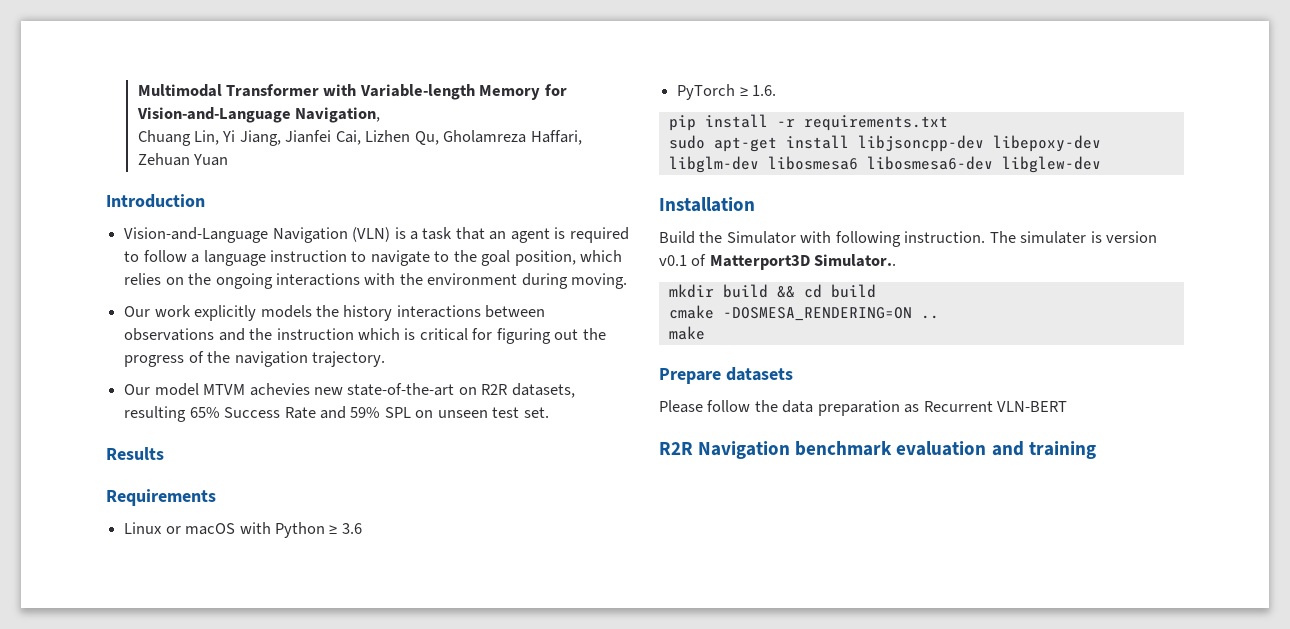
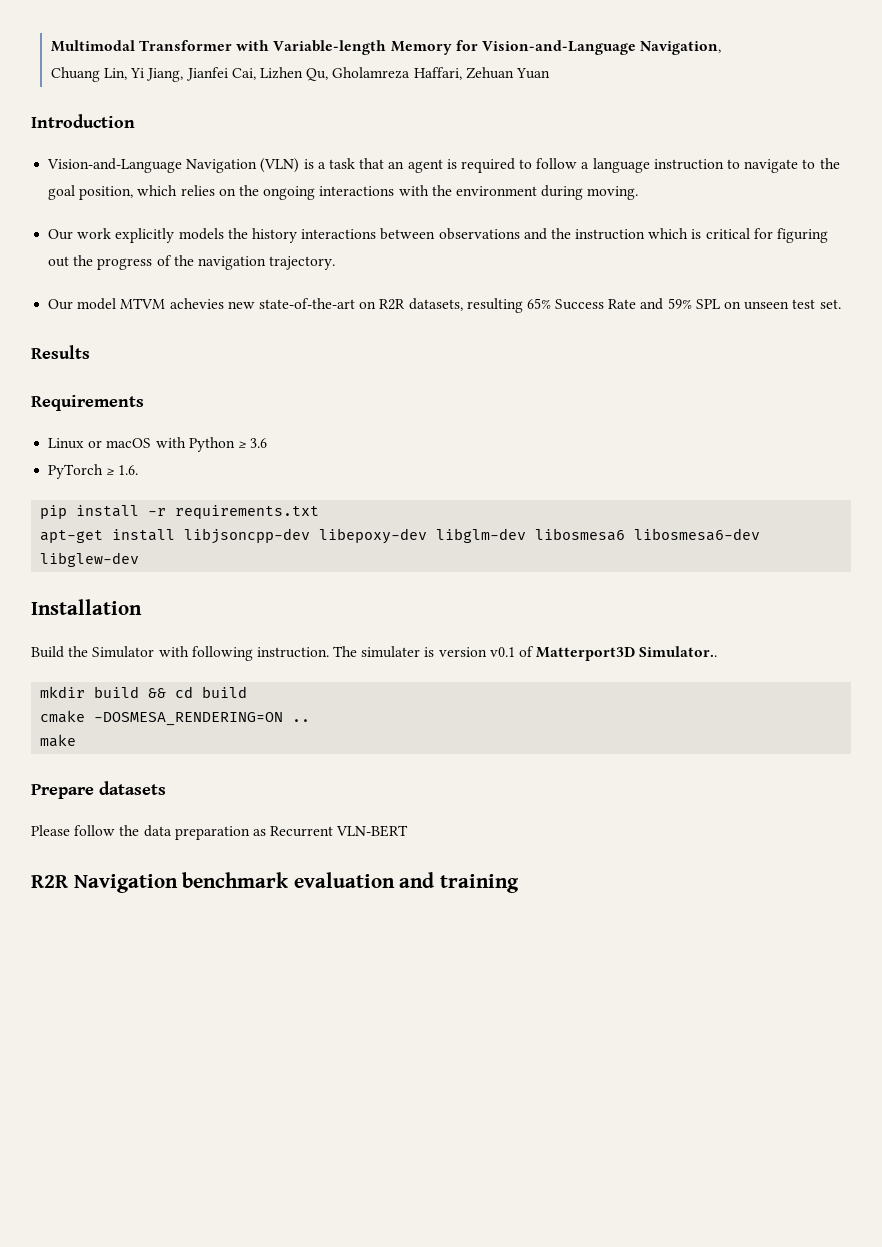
[668,135,705,149] sudo -> (320, 512) none

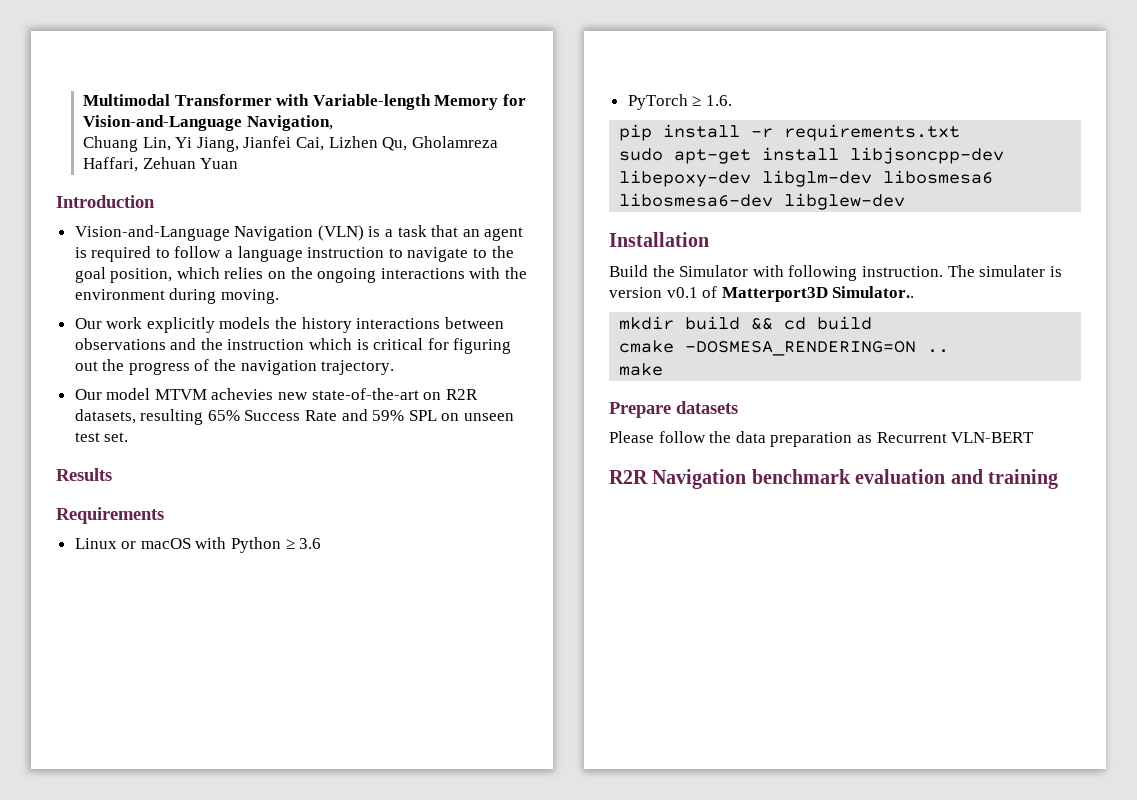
(320, 512) none -> [619,148,664,161] sudo

